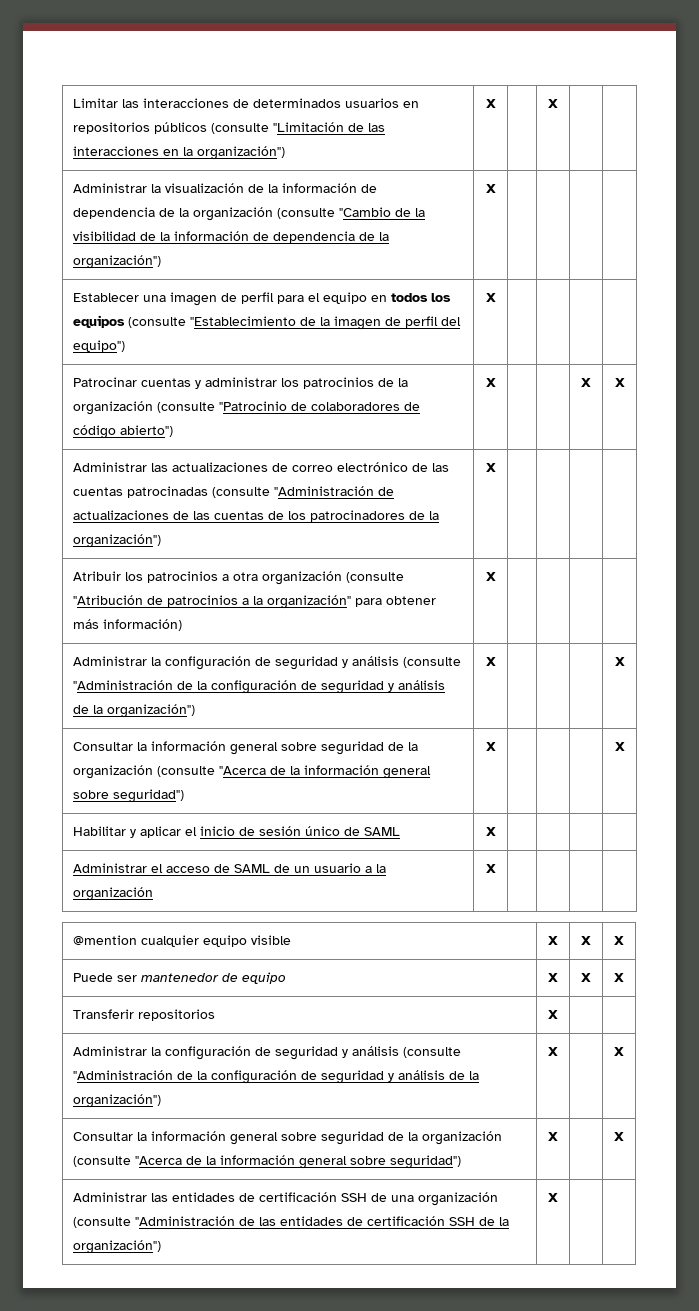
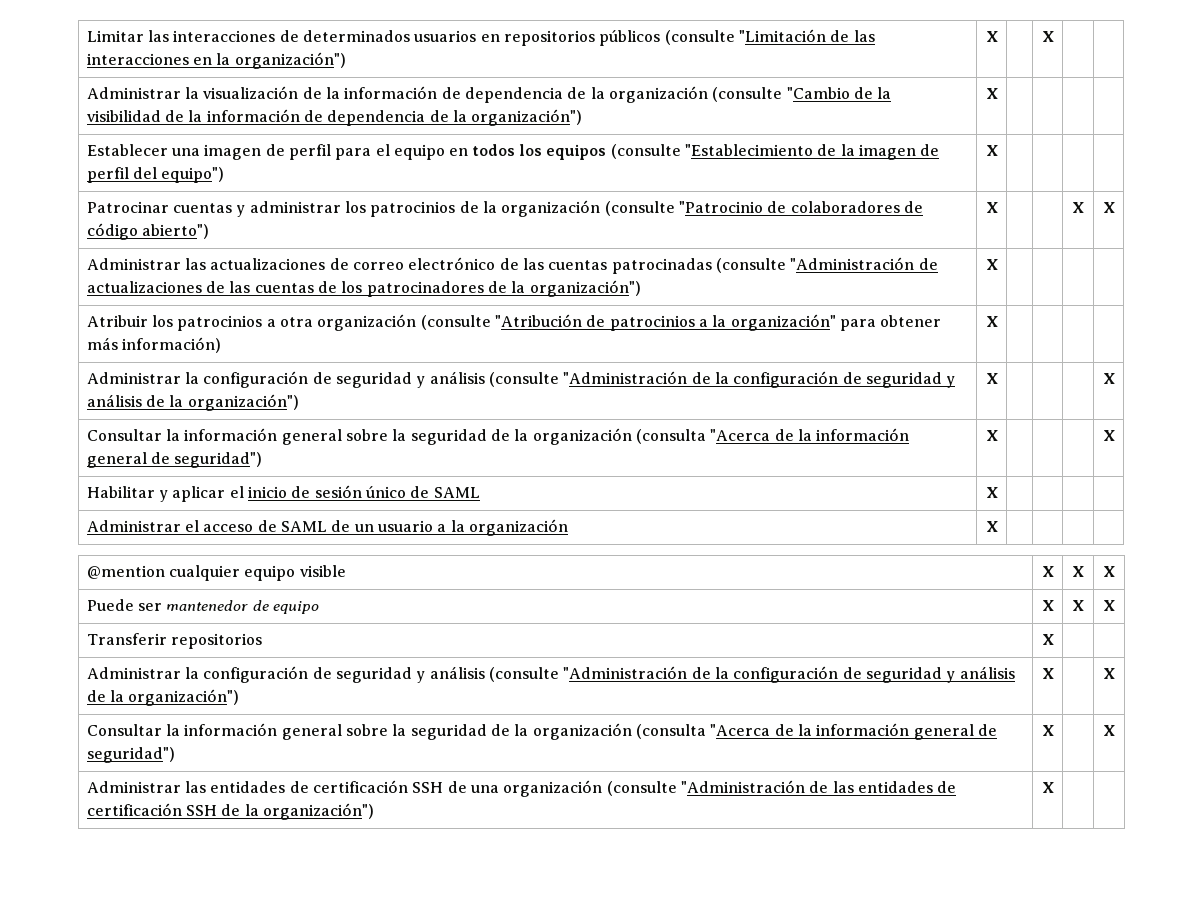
[321,741,419,755] [73,765,432,779] [73,790,110,799] seguridad de la organización (consulte "Acerca de la información general sobre -> [392,428,910,445] [86,452,171,468] la seguridad de la organización (consulta "Acerca de la información general de
[321,1131,503,1145] [73,1155,387,1169] seguridad de la organización (consulte "Acerca de la información general sobre -> [392,723,997,740] la seguridad de la organización (consulta "Acerca de la información general de

